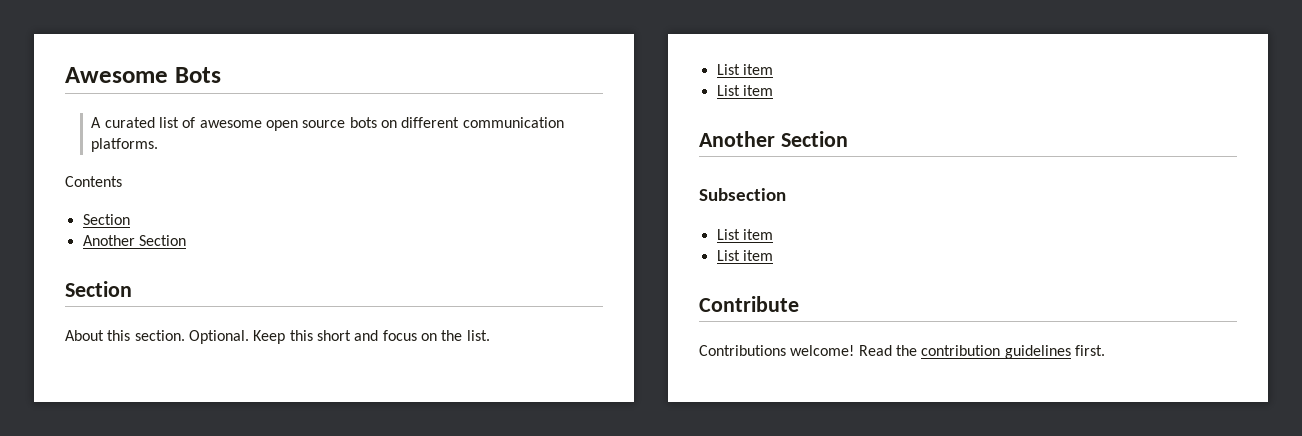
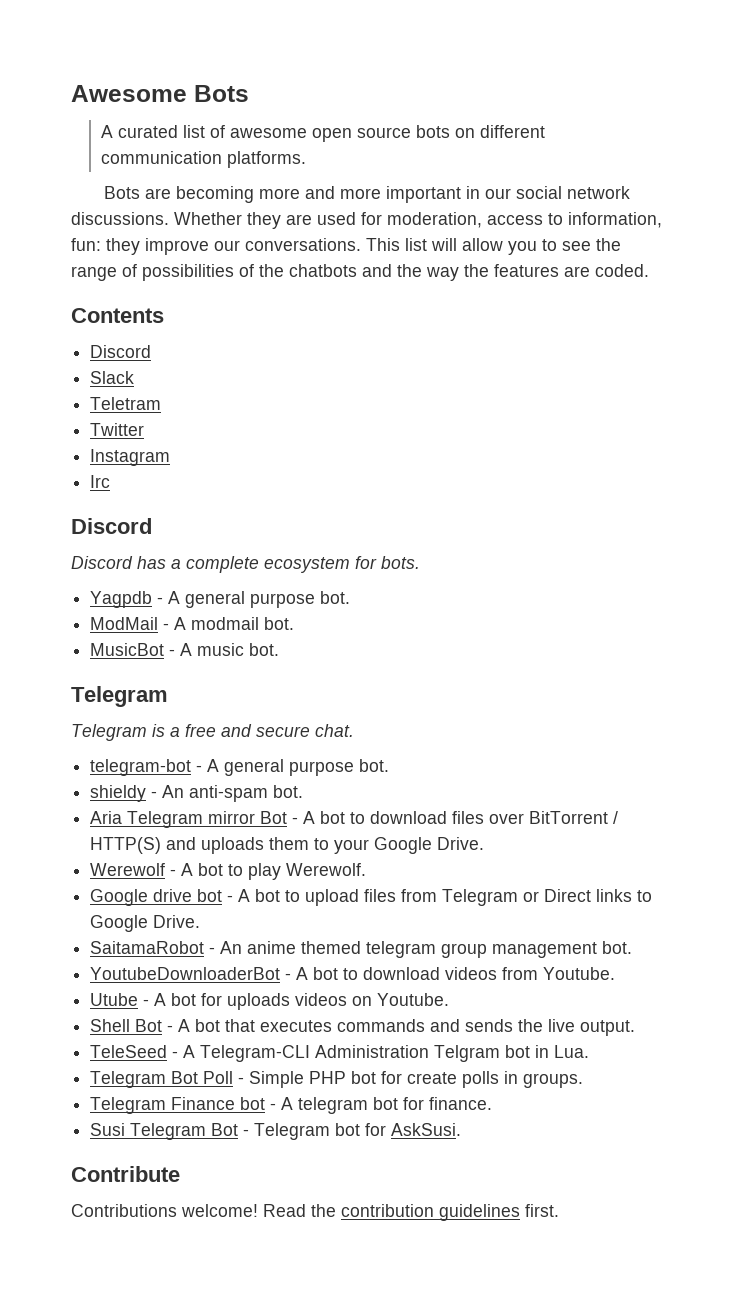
[65,176,122,187] [82,214,130,225] [82,235,186,246] [65,281,132,297] [65,330,490,344] [716,64,773,75] [716,85,773,96] [699,131,848,147] [699,188,786,201] [716,229,773,240] [716,250,773,261] Contents // Section // Another Section // Section // About this section. Optional. Keep this short and focus on the list. // List item // List item // Another Section // Subsection // List item // List item -> [103,186,630,203] [71,212,662,229] [71,238,621,255] [71,264,649,281] [71,308,164,323] [90,345,152,358] [90,371,135,384] [90,397,162,410] [90,423,145,436] [90,449,171,466] [90,475,111,488] [71,518,152,534] [71,556,420,573] [90,591,351,608] [90,617,295,630] [90,643,280,656] [71,686,168,707] [71,724,354,741] [90,759,390,776] [90,785,304,802] [90,811,619,828] [90,837,485,854] [90,863,367,880] [90,889,653,906] [90,915,201,932] [90,941,633,958] [90,967,616,980] [90,993,450,1010] [90,1019,636,1036] [90,1045,590,1062] [90,1071,584,1088] [90,1097,493,1114] [90,1123,462,1140] Bots are becoming more and more important in our social network discussions. Whether they are used for moderation, access to information, fun: they improve our conversations. This list will allow you to see the range of possibilities of the chatbots and the way the features are coded. // Contents // Discord // Slack // Teletram // Twitter // Instagram // Irc // Discord // Discord has a complete ecosystem for bots. // Yagpdb - A general purpose bot. // ModMail - A modmail bot. // MusicBot - A music bot. // Telegram // Telegram is a free and secure chat. // telegram-bot - A general purpose bot. // shieldy - An anti-spam bot. // Aria Telegram mirror Bot - A bot to download files over BitTorrent / HTTP(S) and uploads them to your Google Drive. // Werewolf - A bot to play Werewolf. // Google drive bot - A bot to upload files from Telegram or Direct links to Google Drive. // SaitamaRobot - An anime themed telegram group management bot. // YoutubeDownloaderBot - A bot to download videos from Youtube. // Utube - A bot for uploads videos on Youtube. // Shell Bot - A bot that executes commands and sends the live output. // TeleSeed - A Telegram-CLI Administration Telgram bot in Lua. // Telegram Bot Poll - Simple PHP bot for create polls in groups. // Telegram Finance bot - A telegram bot for finance. // Susi Telegram Bot - Telegram bot for AskSusi.

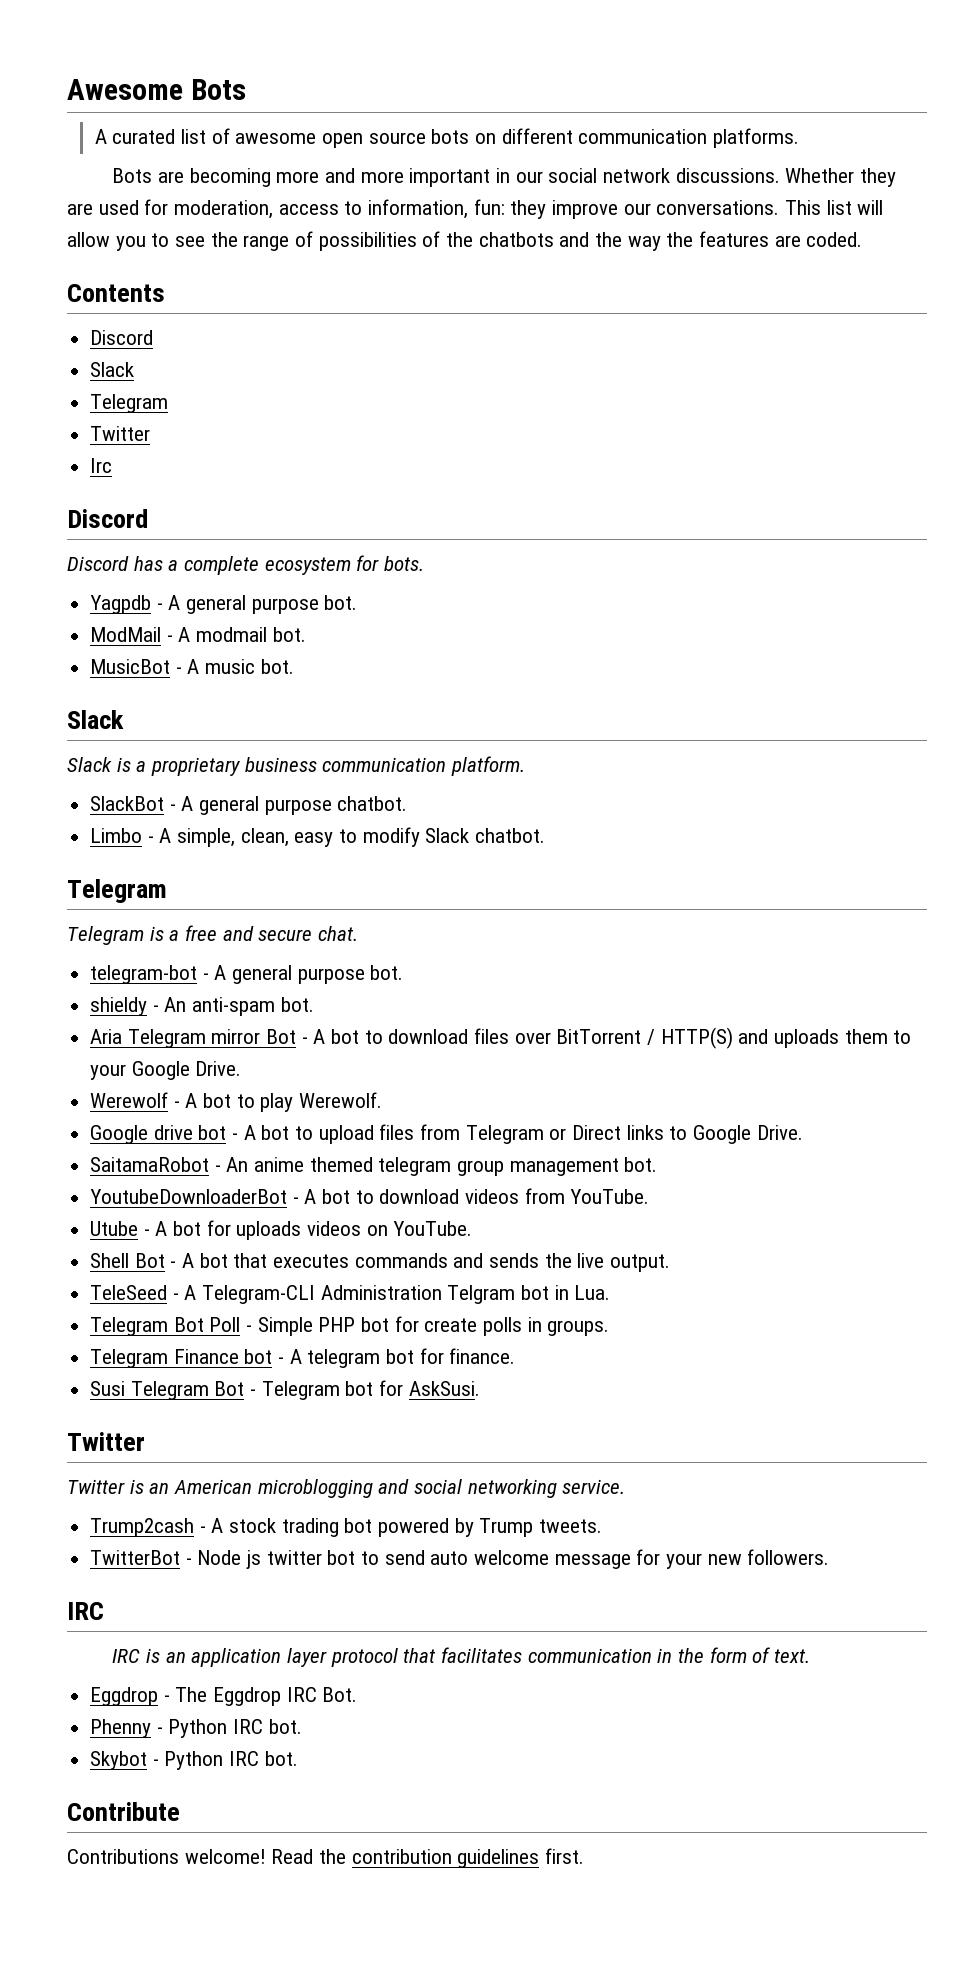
[90,397,162,410] [90,423,145,436] [90,449,171,466] Teletram // Twitter // Instagram -> [90,394,169,413] [90,426,151,441] Telegram // Twitter
(280, 649) none -> [67,710,124,729] [67,756,526,776] [90,796,408,815] [90,827,546,847] // Slack // Slack is a proprietary business communication platform. // SlackBot - A general purpose chatbot. // Limbo - A simple, clean, easy to modify Slack chatbot.
[543,967,616,980] Youtube. -> [570,1189,650,1204] YouTube.
[377,993,450,1006] Youtube. -> [393,1221,473,1236] YouTube.
(462, 1129) none -> [67,1432,145,1451] [67,1479,626,1498] [90,1518,603,1537] [90,1549,830,1569] [67,1602,104,1620] [112,1647,811,1667] [90,1687,358,1706] [90,1719,302,1738] [90,1751,298,1770] // Twitter // Twitter is an American microblogging and social networking service. // Trump2cash - A stock trading bot powered by Trump tweets. // TwitterBot - Node js twitter bot to send auto welcome message for your new followers. // IRC // IRC is an application layer protocol that facilitates communication in the form of text. // Eggdrop - The Eggdrop IRC Bot. // Phenny - Python IRC bot. // Skybot - Python IRC bot.

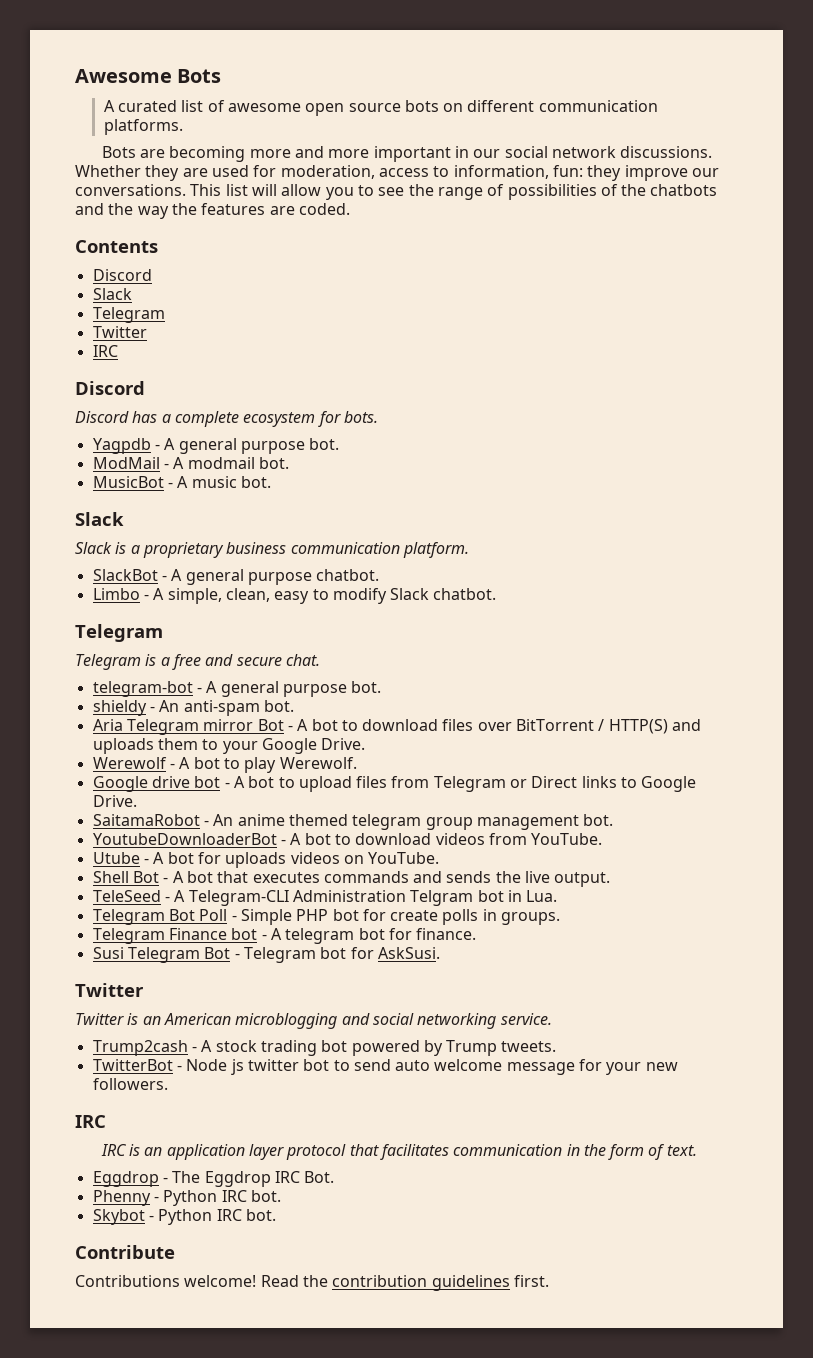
[90,458,113,473] Irc -> [92,345,118,357] IRC

